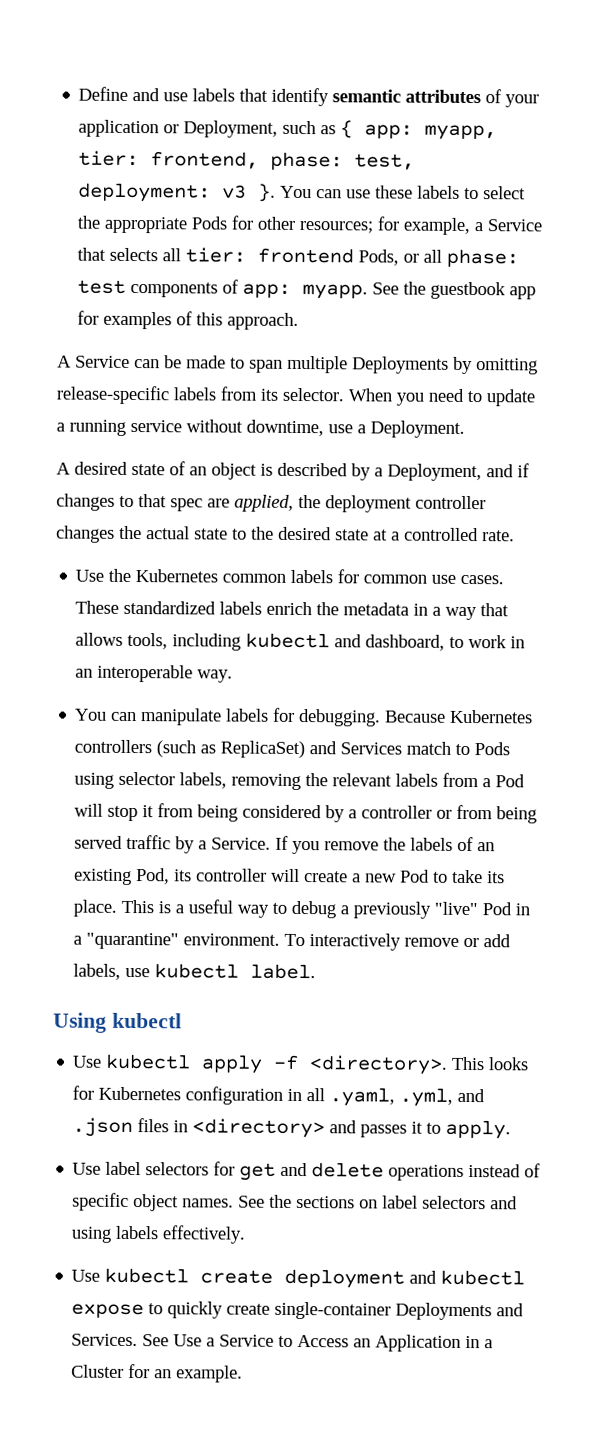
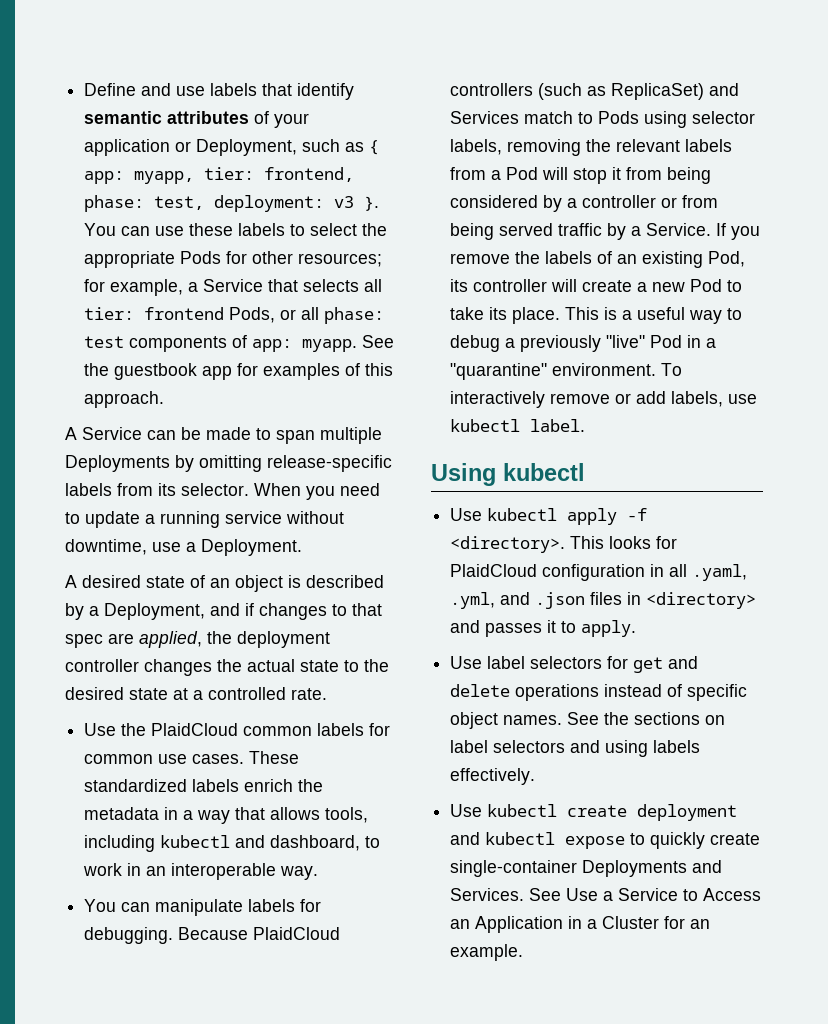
[135,569,219,583] Kubernetes -> [151,723,239,736] PlaidCloud
[450,709,534,724] Kubernetes -> [253,927,341,940] PlaidCloud
[98,1086,182,1101] Kubernetes -> [450,564,538,577] PlaidCloud

